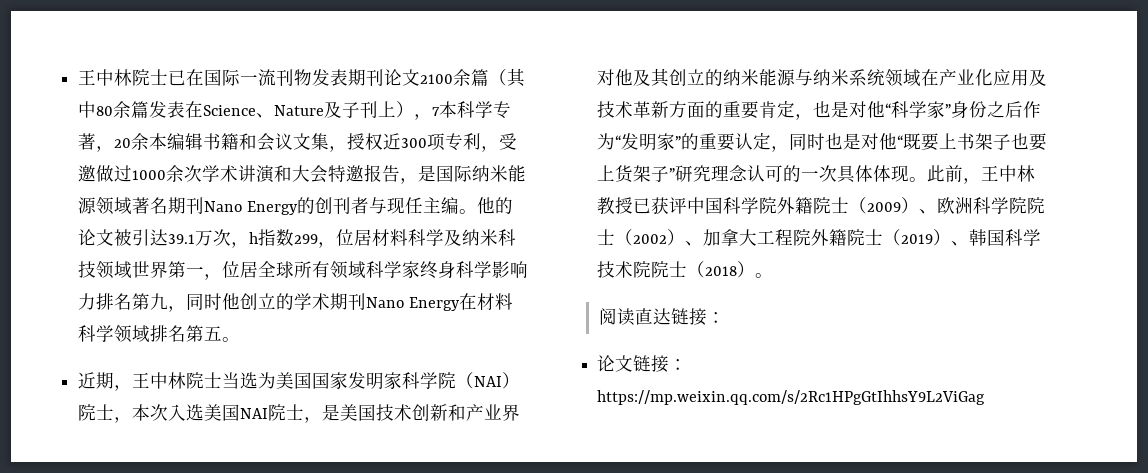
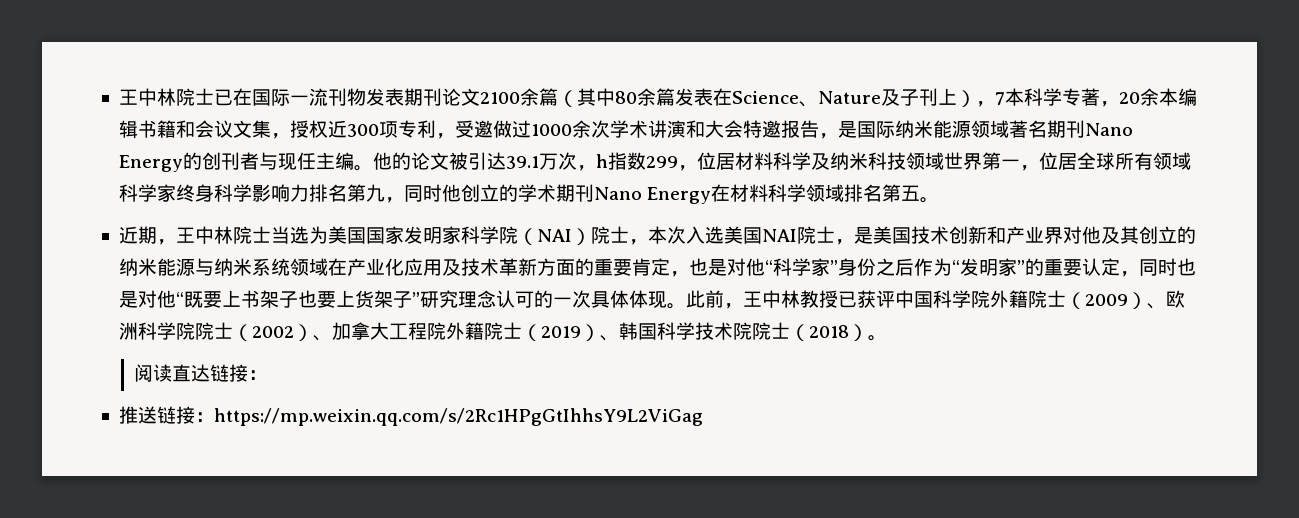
[597,355,634,372] 论文 -> [118,406,157,424] 推送

